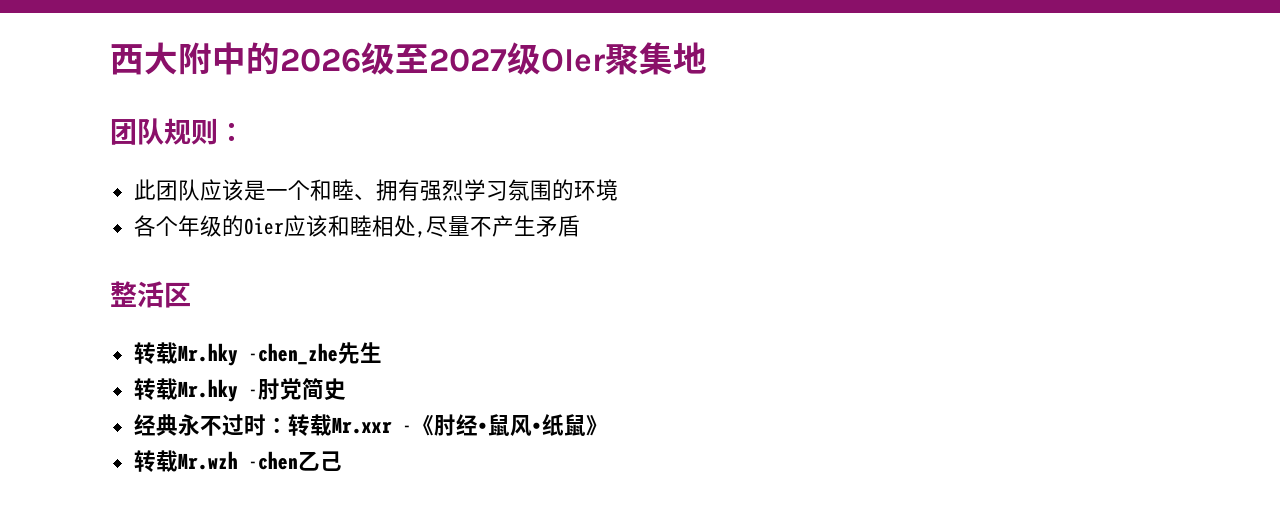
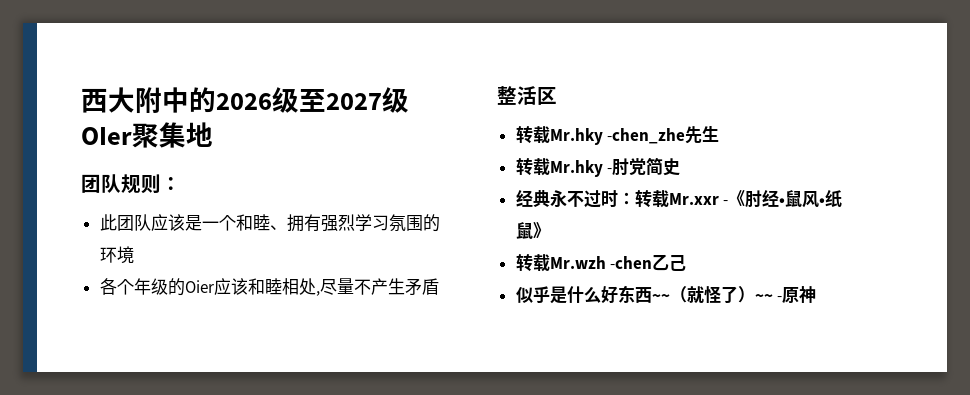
(342, 461) none -> [515,285,817,304] // 似乎是什么好东西~~（就怪了）~~ -原神

